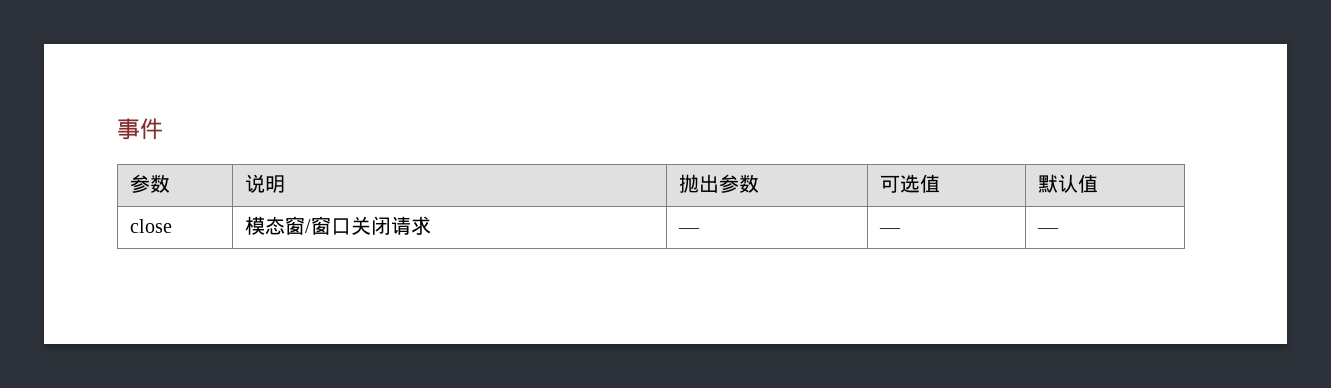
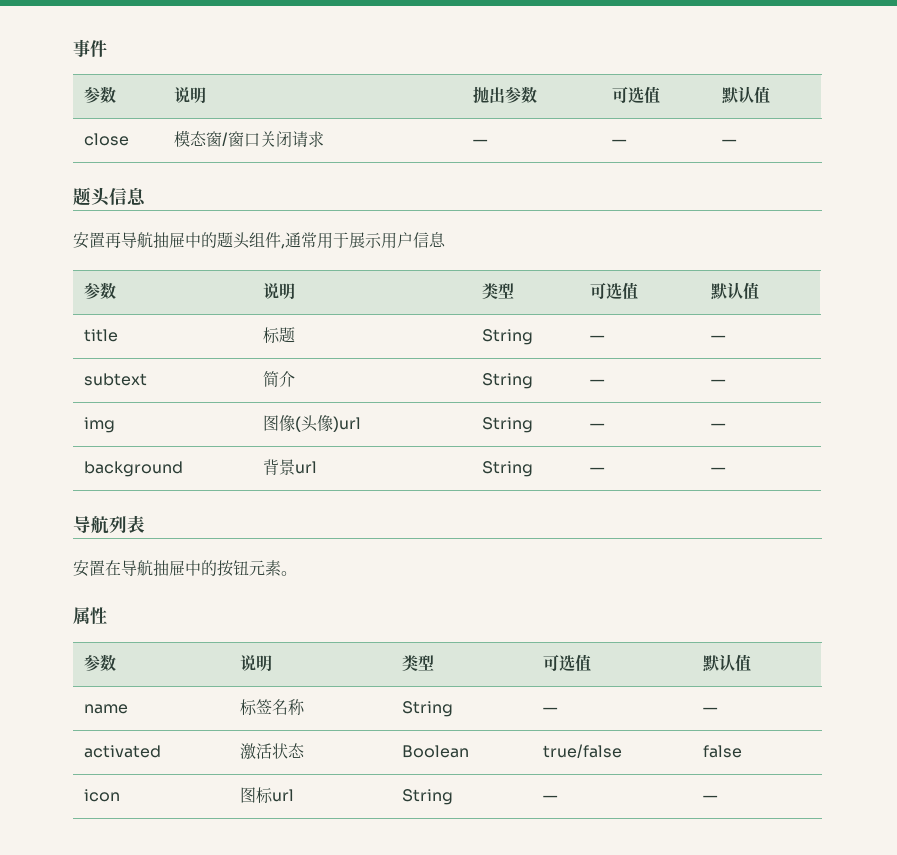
(1059, 230) none -> [73,187,146,206] [73,232,446,249] [83,282,116,300] [262,283,295,299] [481,283,514,300] [589,282,638,300] [710,282,759,300] [83,329,118,342] [262,327,295,344] [481,329,533,345] [589,335,605,341] [710,335,726,341] [83,373,147,386] [262,371,295,387] [481,373,533,389] [589,379,605,385] [710,379,726,385] [83,417,115,433] [262,415,361,432] [481,417,533,433] [589,423,605,429] [710,423,726,429] [83,461,183,477] [262,459,317,476] [481,461,533,477] [589,467,605,473] [710,467,726,473] [73,515,145,534] [73,560,297,577] [73,607,107,625] [83,654,116,672] [239,655,272,671] [401,655,434,672] [542,654,591,672] [702,654,751,672] [83,704,128,714] [239,699,305,716] [401,701,453,717] [542,707,558,713] [702,707,718,713] [83,745,161,758] [239,743,305,760] [401,745,469,758] [542,744,622,758] [702,745,742,758] [83,789,120,802] [239,787,294,804] [401,789,453,805] [542,795,558,801] [702,795,718,801] // 题头信息 // 安置再导航抽屉中的题头组件,通常用于展示用户信息 // 参数 | 说明 | 类型 | 可选值 | 默认值 // title | 标题 | String | — | — // subtext | 简介 | String | — | — // img | 图像(头像)url | String | — | — // background | 背景url | String | — | — // 导航列表 // 安置在导航抽屉中的按钮元素。 // 属性 // 参数 | 说明 | 类型 | 可选值 | 默认值 // name | 标签名称 | String | — | — // activated | 激活状态 | Boolean | true/false | false // icon | 图标url | String | — | —

